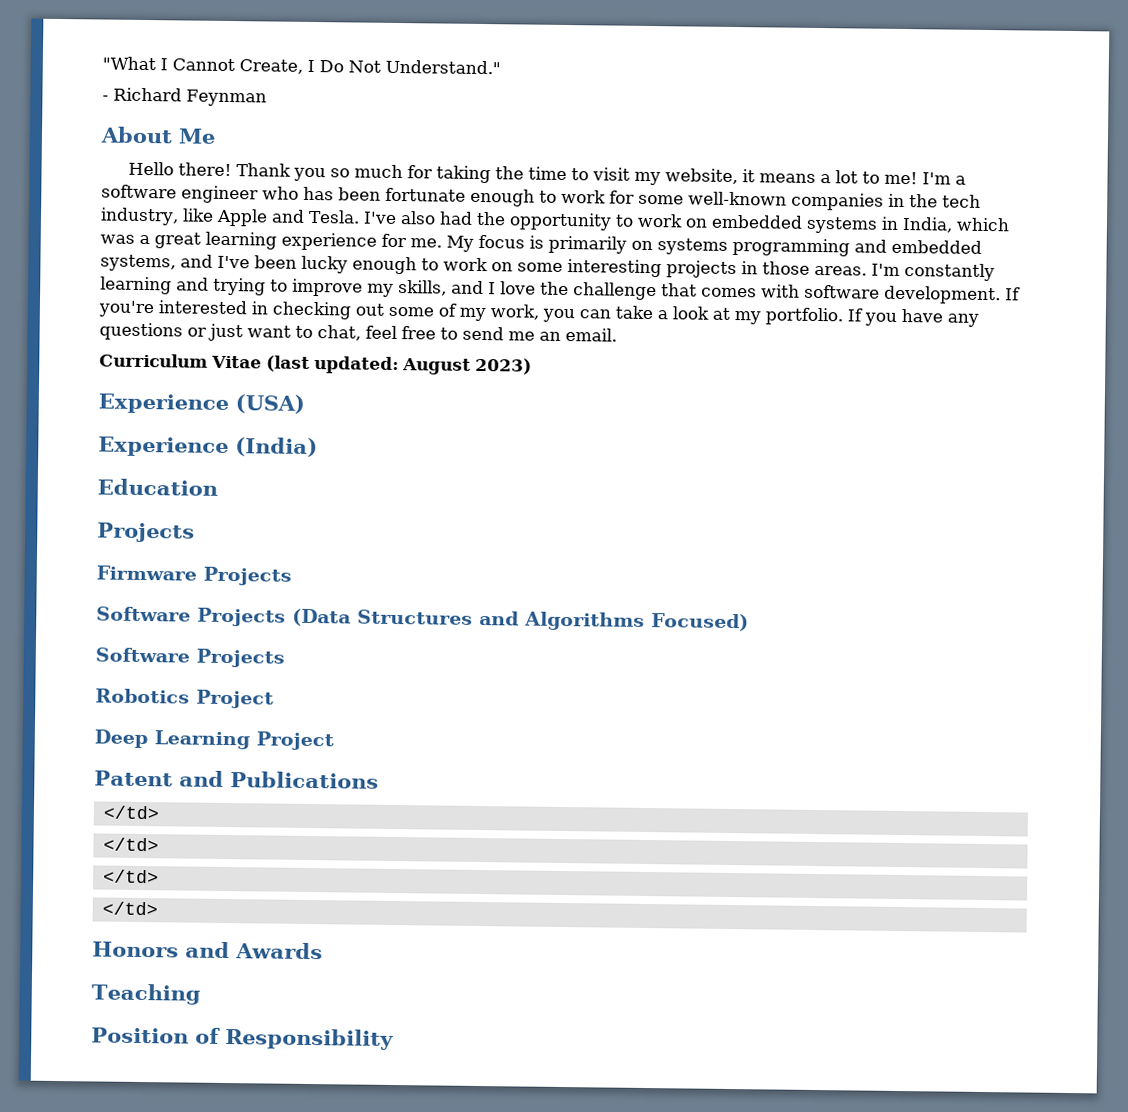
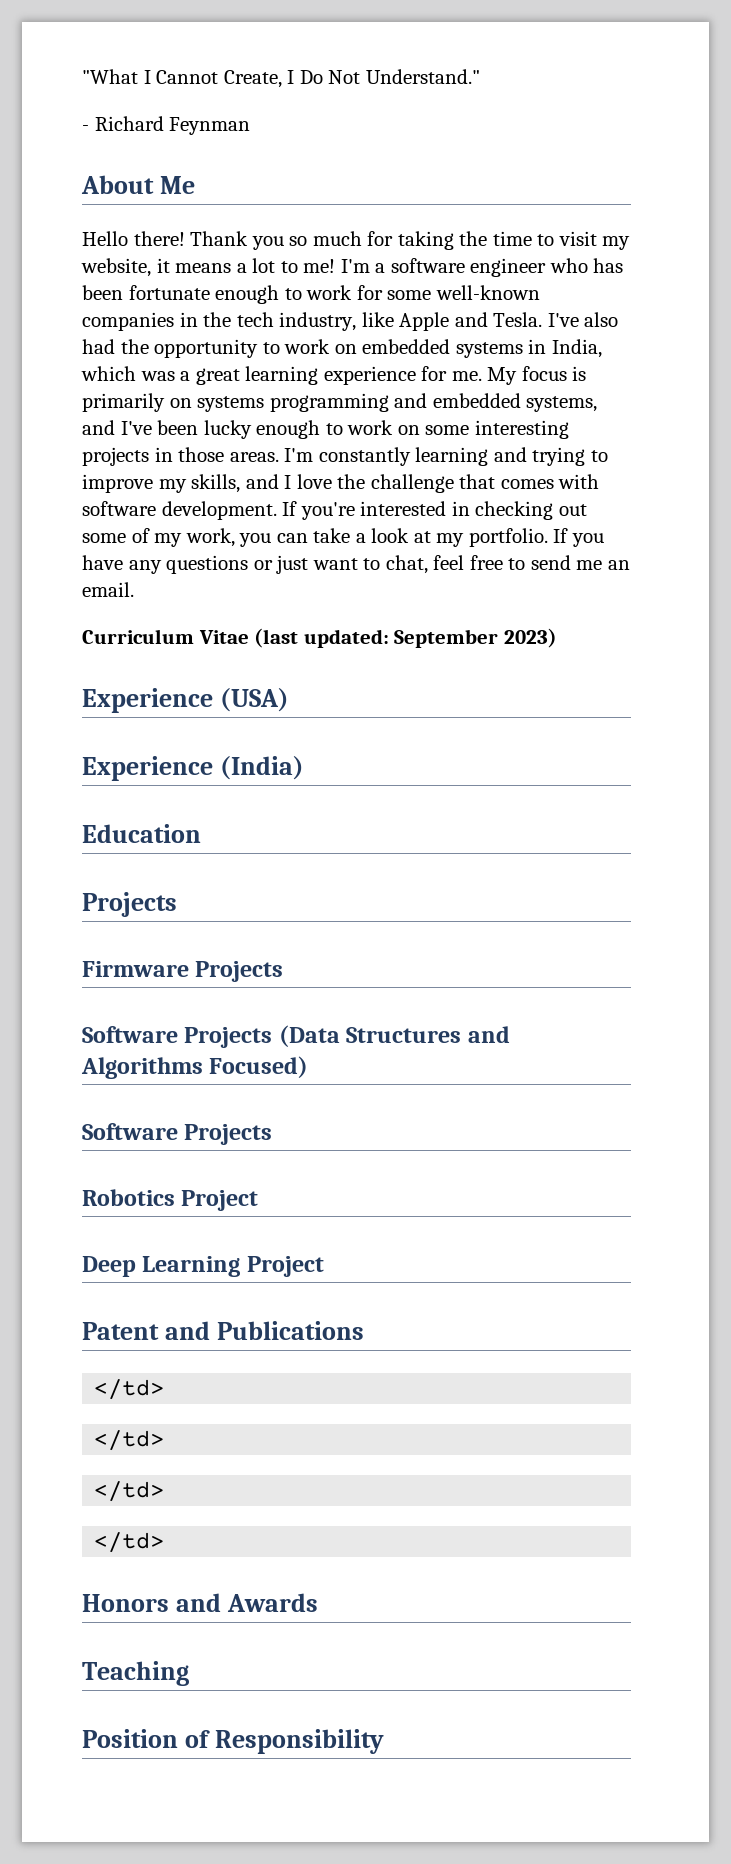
[402,358,471,375] August -> [394,629,499,648] September

